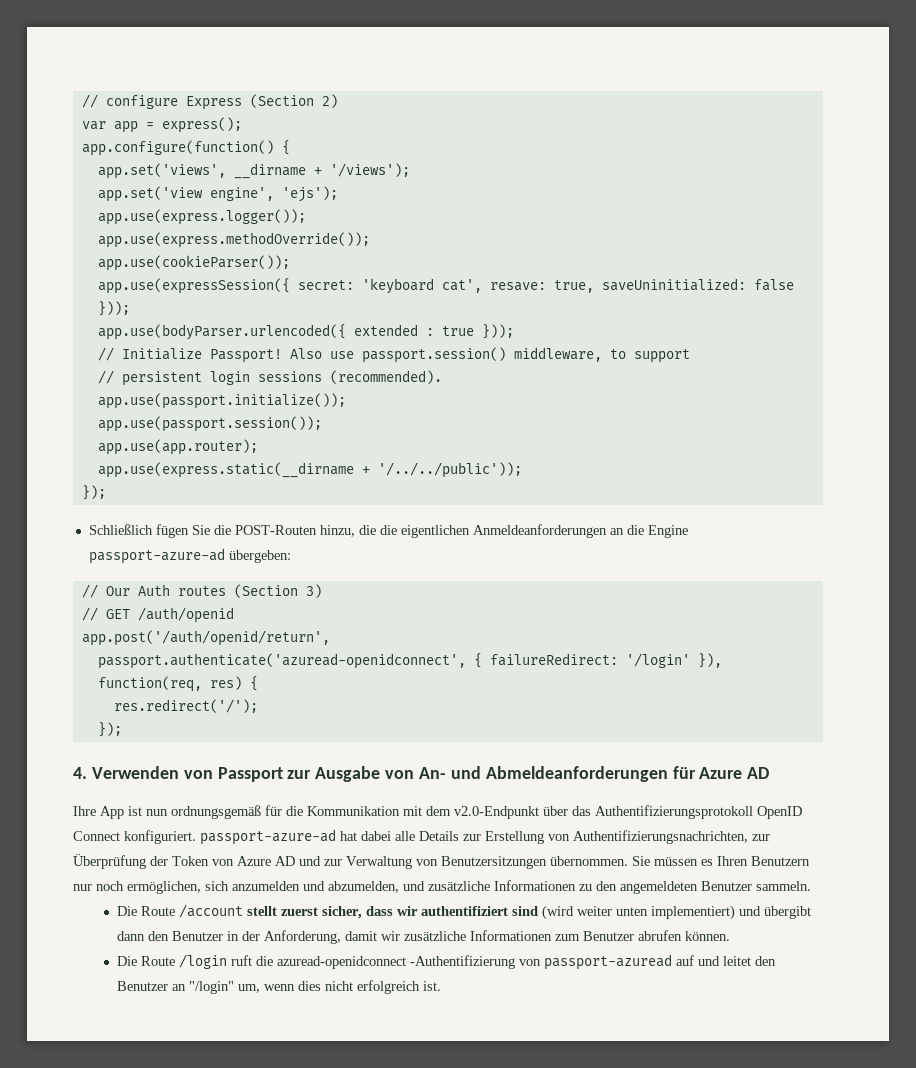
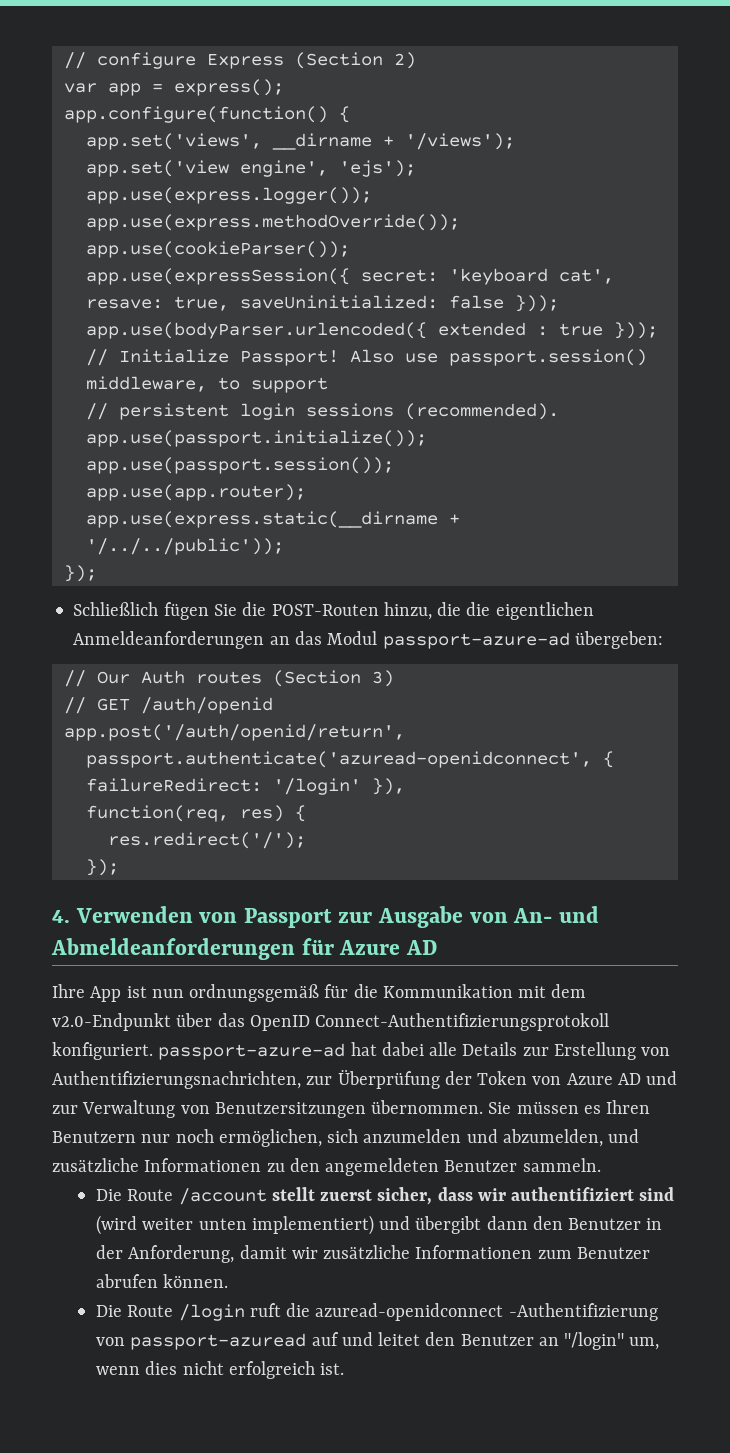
[626,525,688,538] die Engine -> [294,631,378,645] das Modul
[595,805,802,819] [73,831,120,841] Authentifizierungsprotokoll OpenID Connect -> [249,1013,610,1031] OpenID Connect-Authentifizierungsprotokoll

